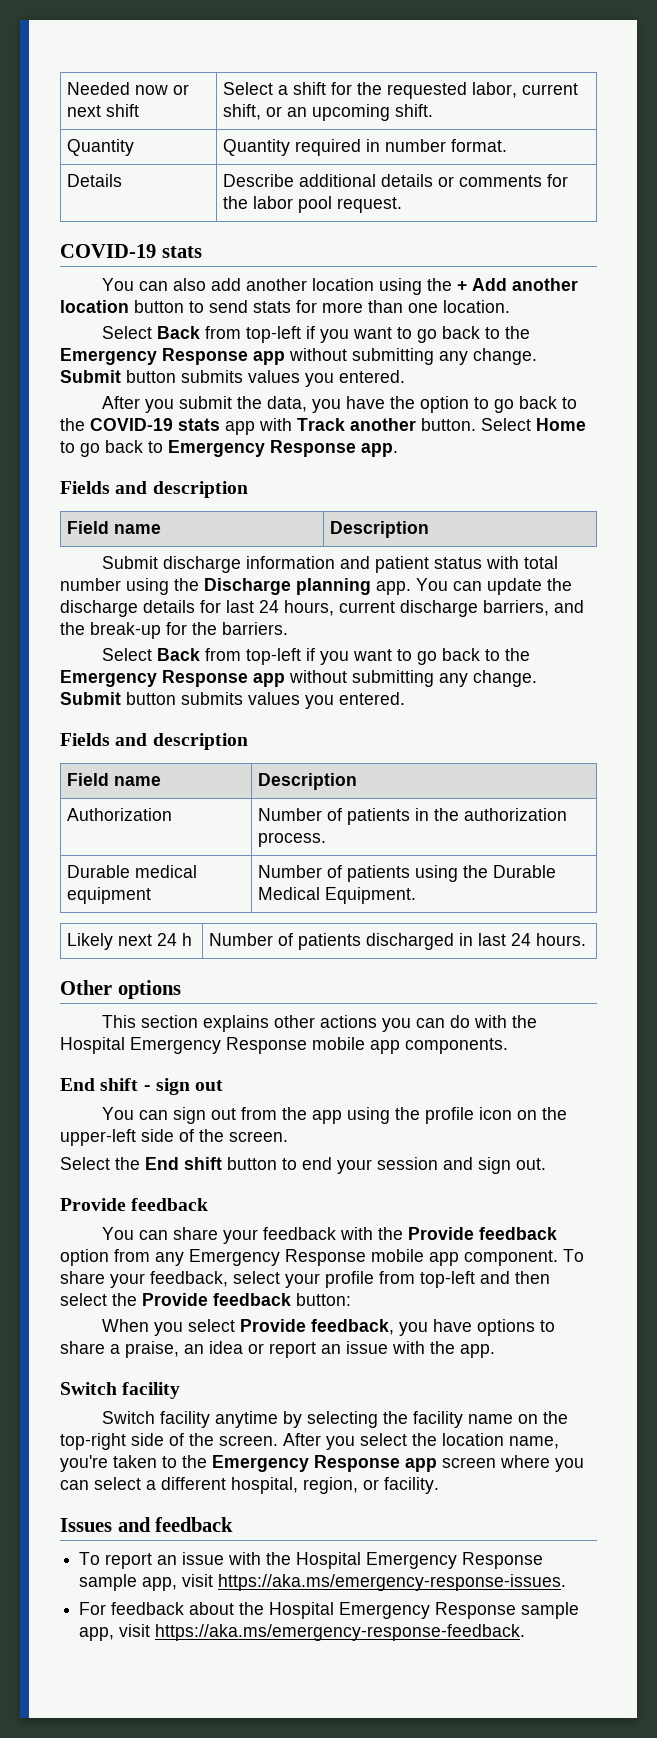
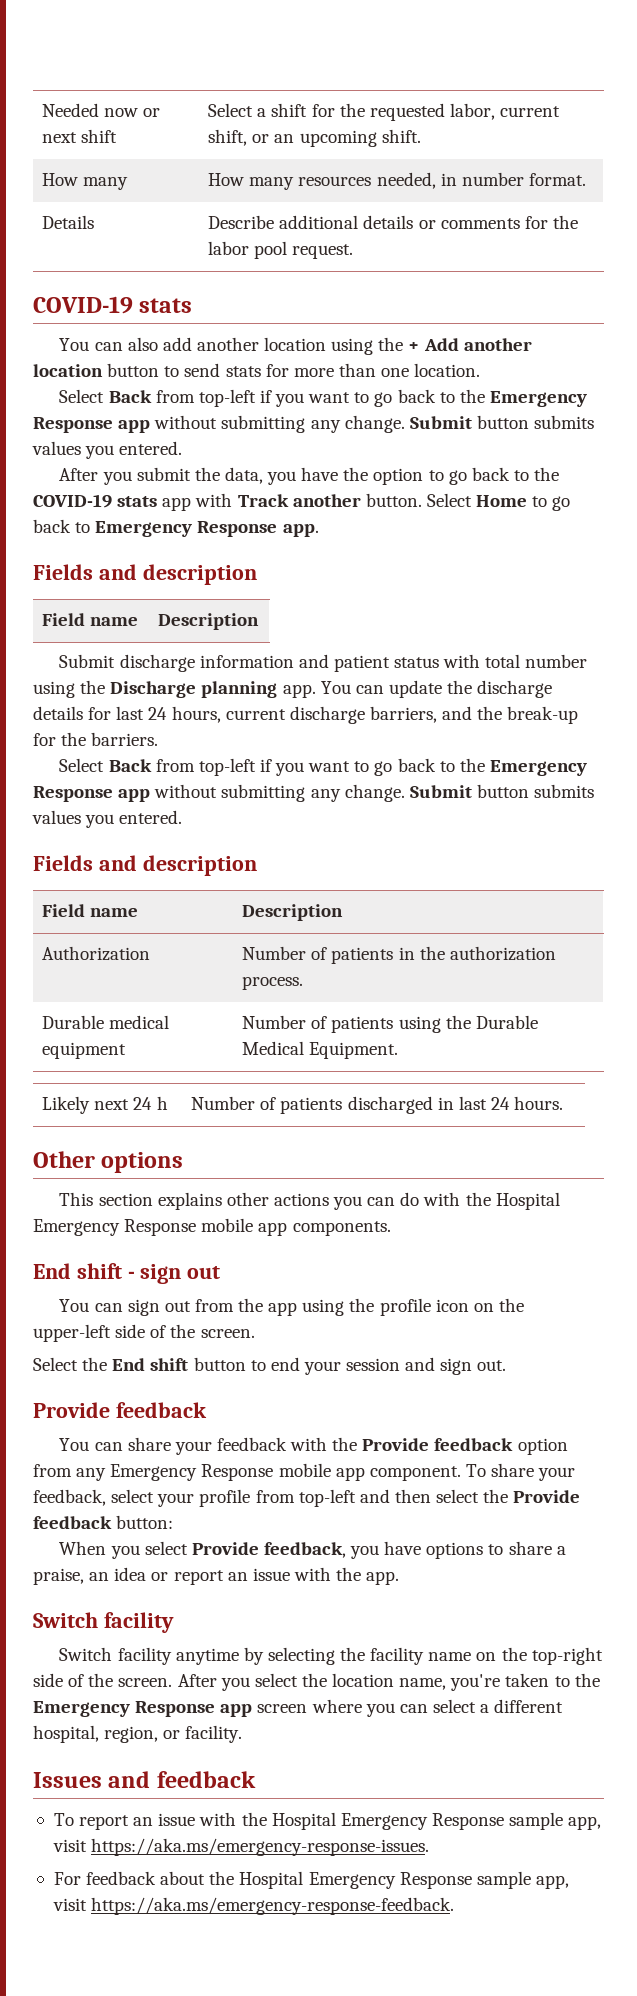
[67,139,135,156] [223,139,362,156] Quantity | Quantity required -> [42,173,129,190] [208,172,436,190] How many | How many resources needed,

